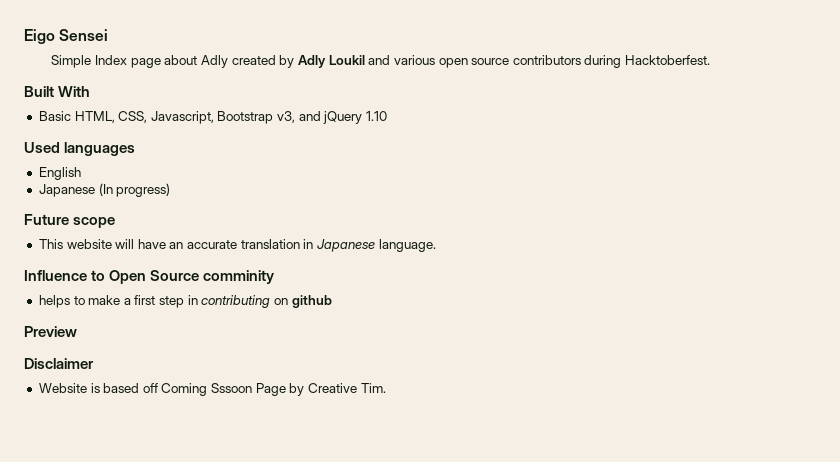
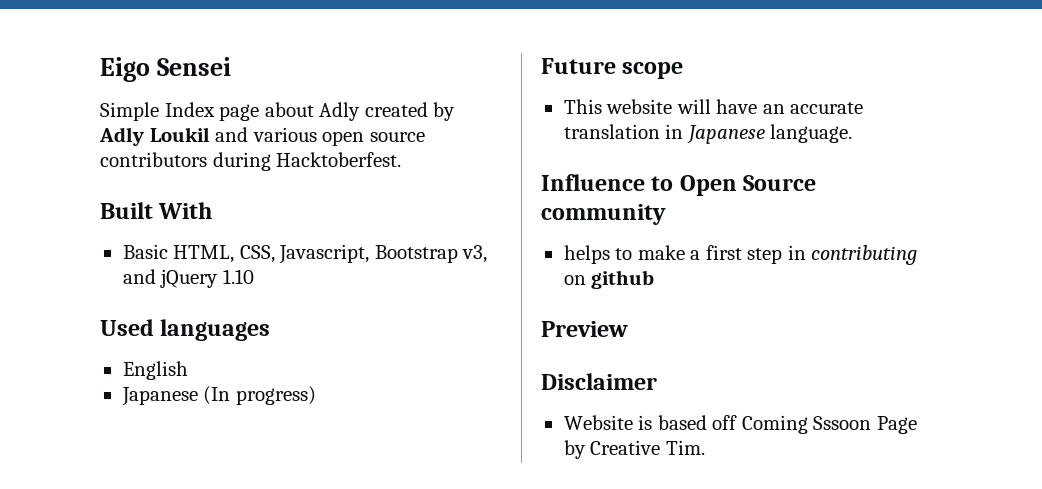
[203,270,275,284] comminity -> [541,204,666,225] community

